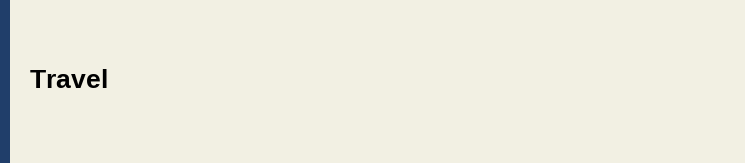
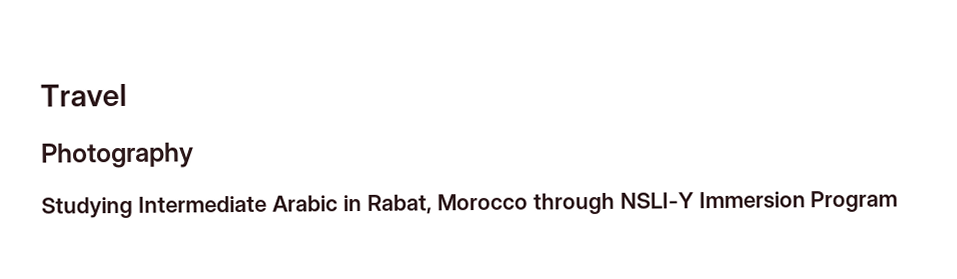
(108, 78) none -> [41,142,194,169] [41,190,899,219] // Photography // Studying Intermediate Arabic in Rabat, Morocco through NSLI-Y Immersion Program

